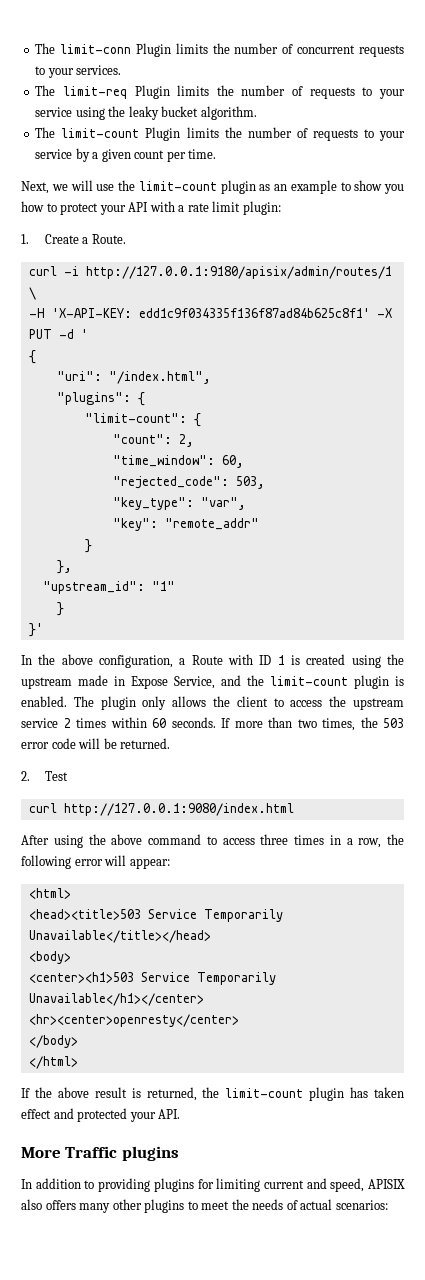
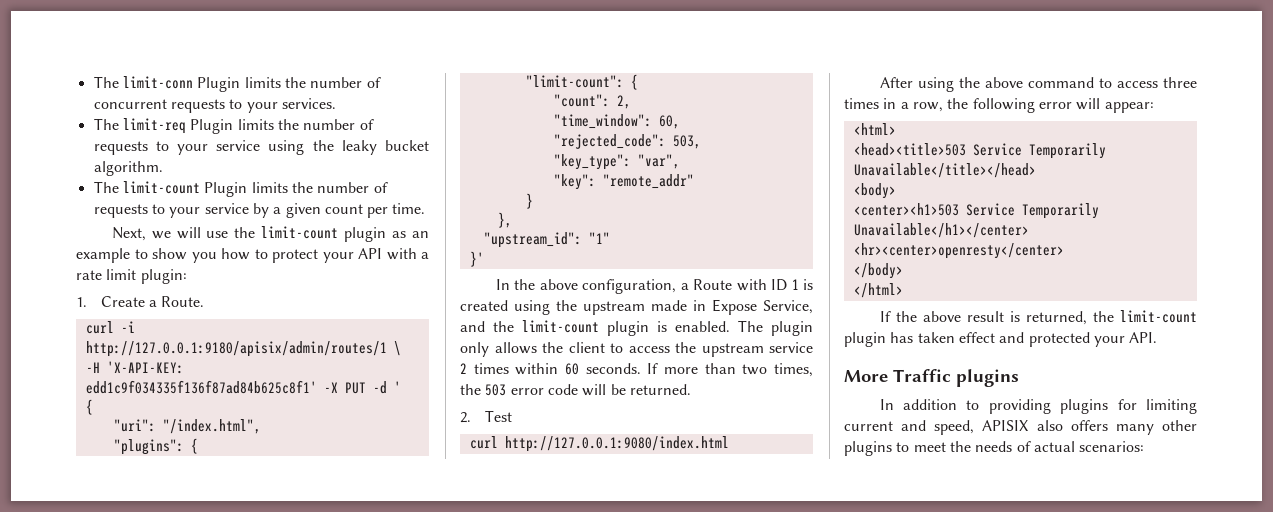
[56,602,64,616] // } -> (610, 238) none

